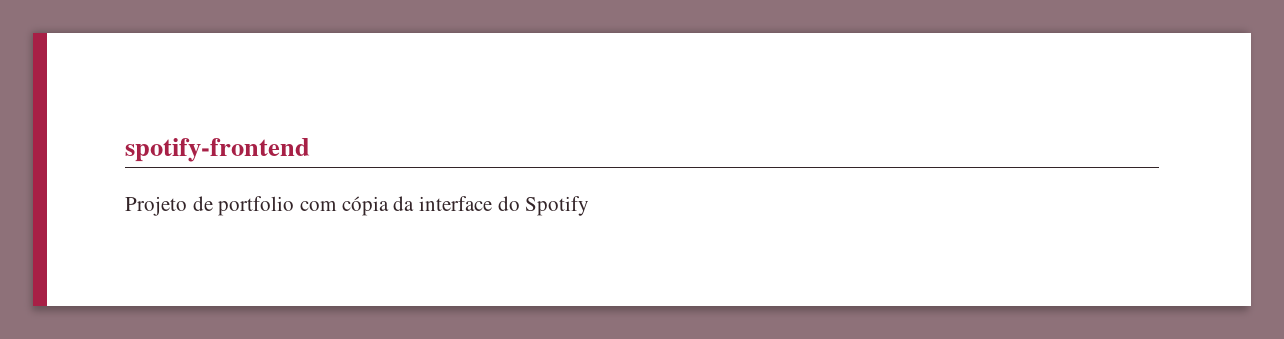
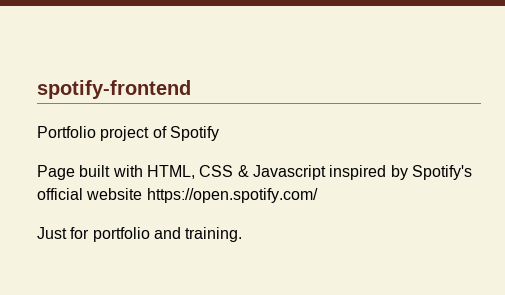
[125,196,590,216] Projeto de portfolio com cópia da interface do Spotify -> [37,126,219,141] [37,165,472,180] [37,188,318,203] [37,227,243,242] Portfolio project of Spotify // Page built with HTML, CSS & Javascript inspired by Spotify's official website https://open.spotify.com/ // Just for portfolio and training.

